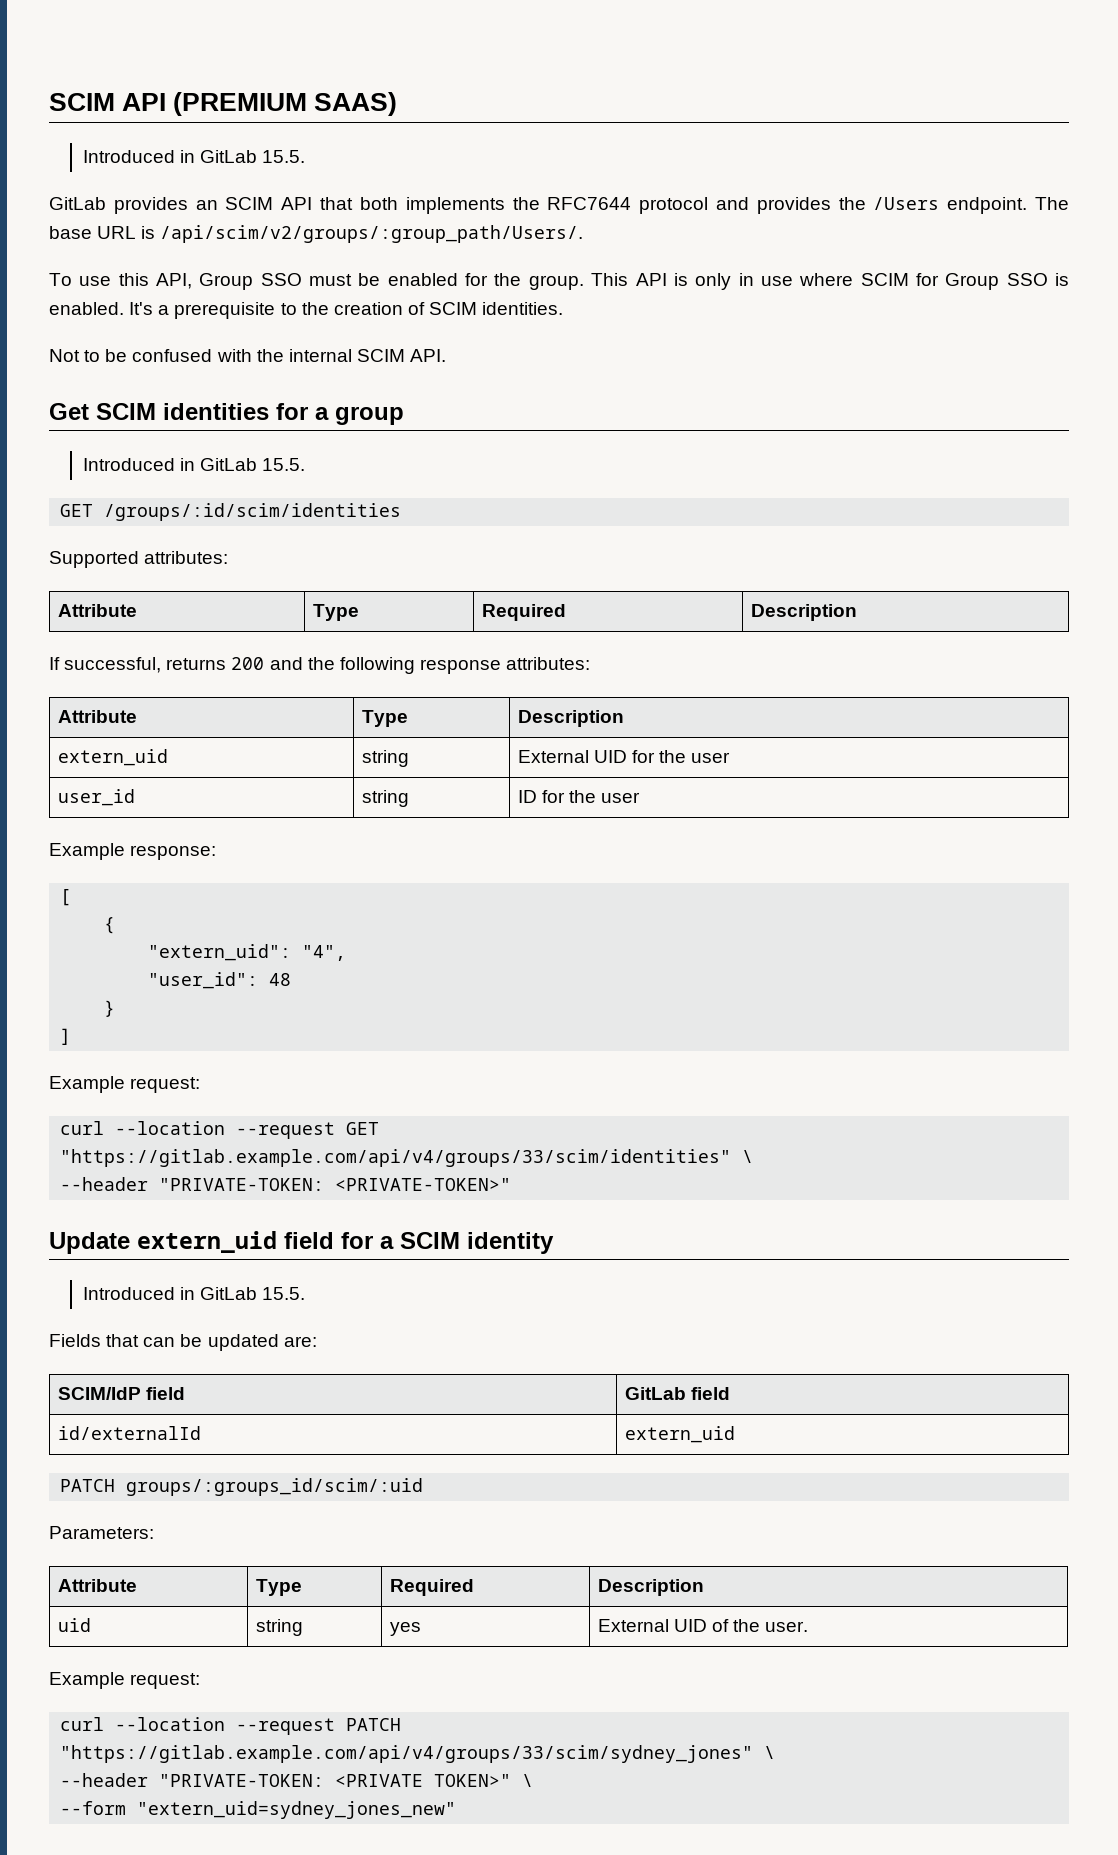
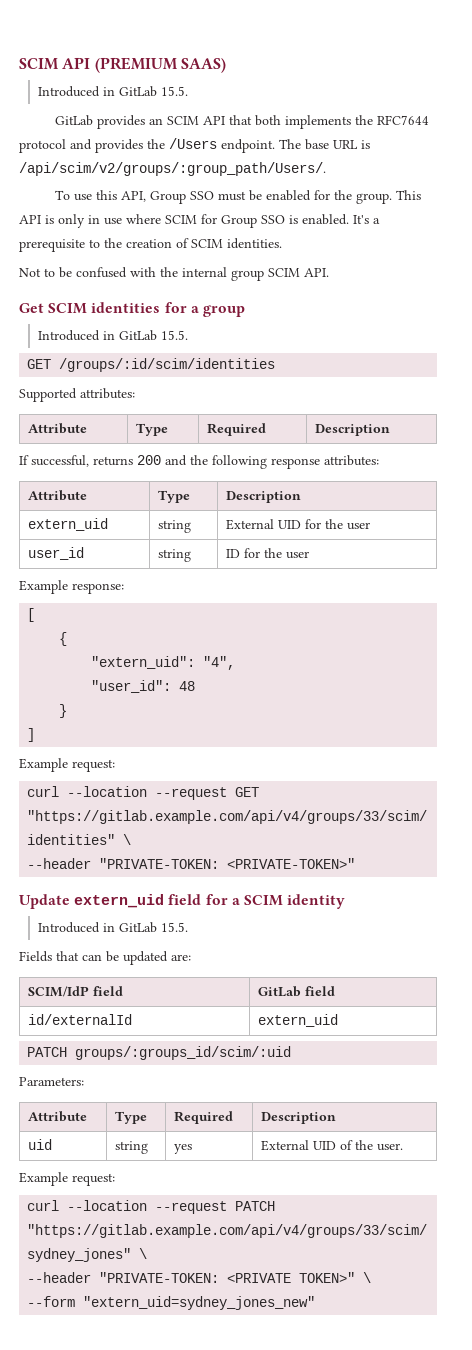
(352, 355) none -> [231,270,264,281] group

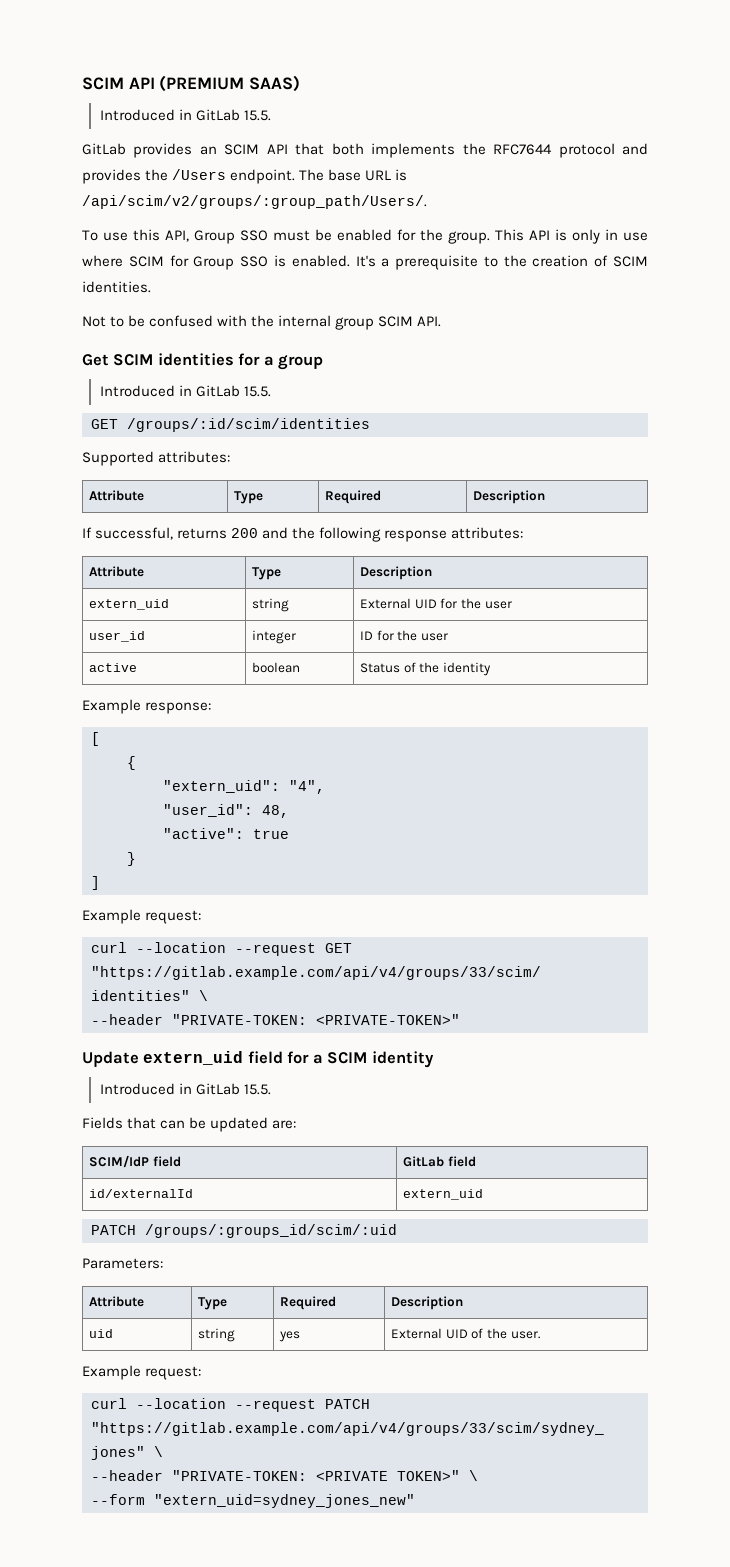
[158,549,192,562] string -> [252,630,297,644] integer
(310, 555) none -> [89,663,138,672] [252,662,301,673] [360,662,492,676] // active | boolean | Status of the identity
[179,681,196,691] 48 -> [262,805,289,818] [163,828,289,839] 48, // "active": true
[75,1046,292,1060] groups/:groups_id/scim/:uid -> [145,1224,397,1238] /groups/:groups_id/scim/:uid

